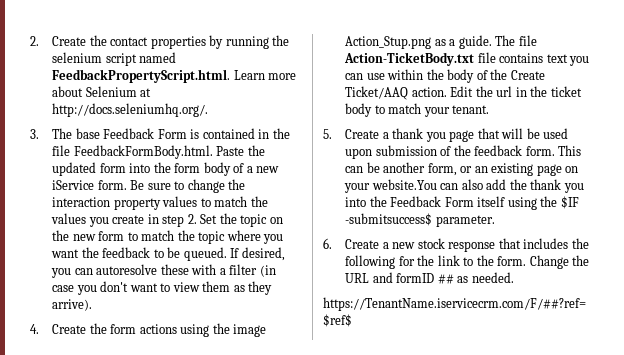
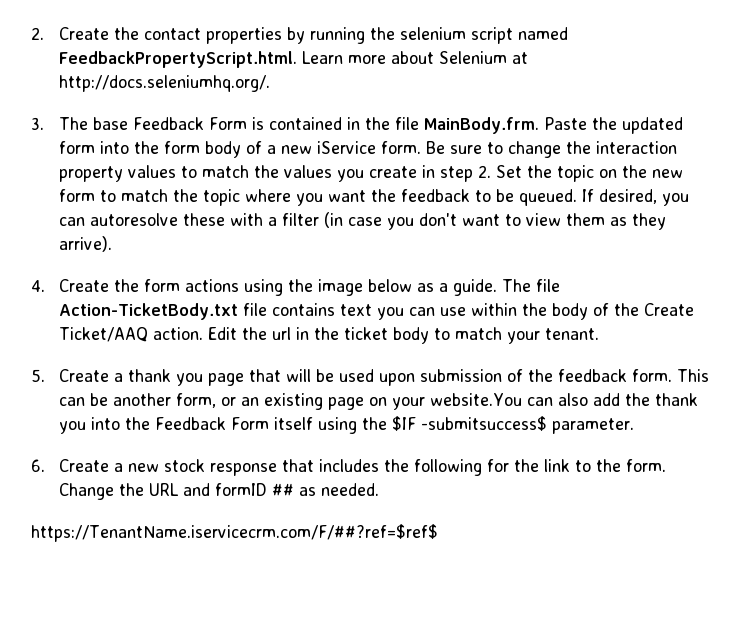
[73,145,213,159] FeedbackFormBody.html. -> [424,117,540,134] MainBody.frm.
[345,36,432,49] Action_Stup.png -> [368,279,413,292] below

